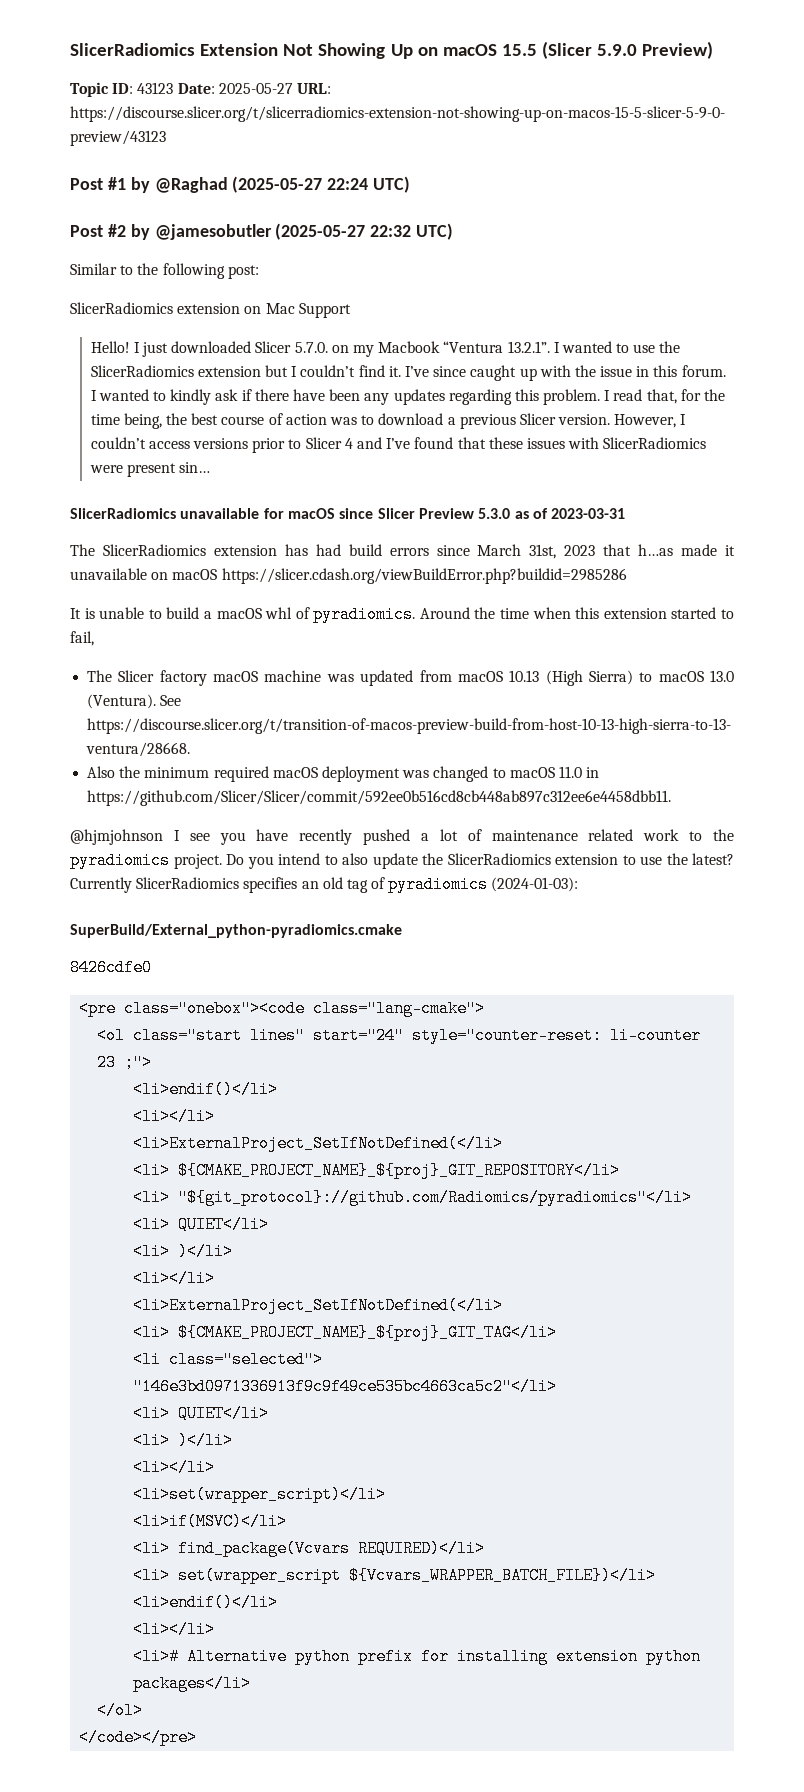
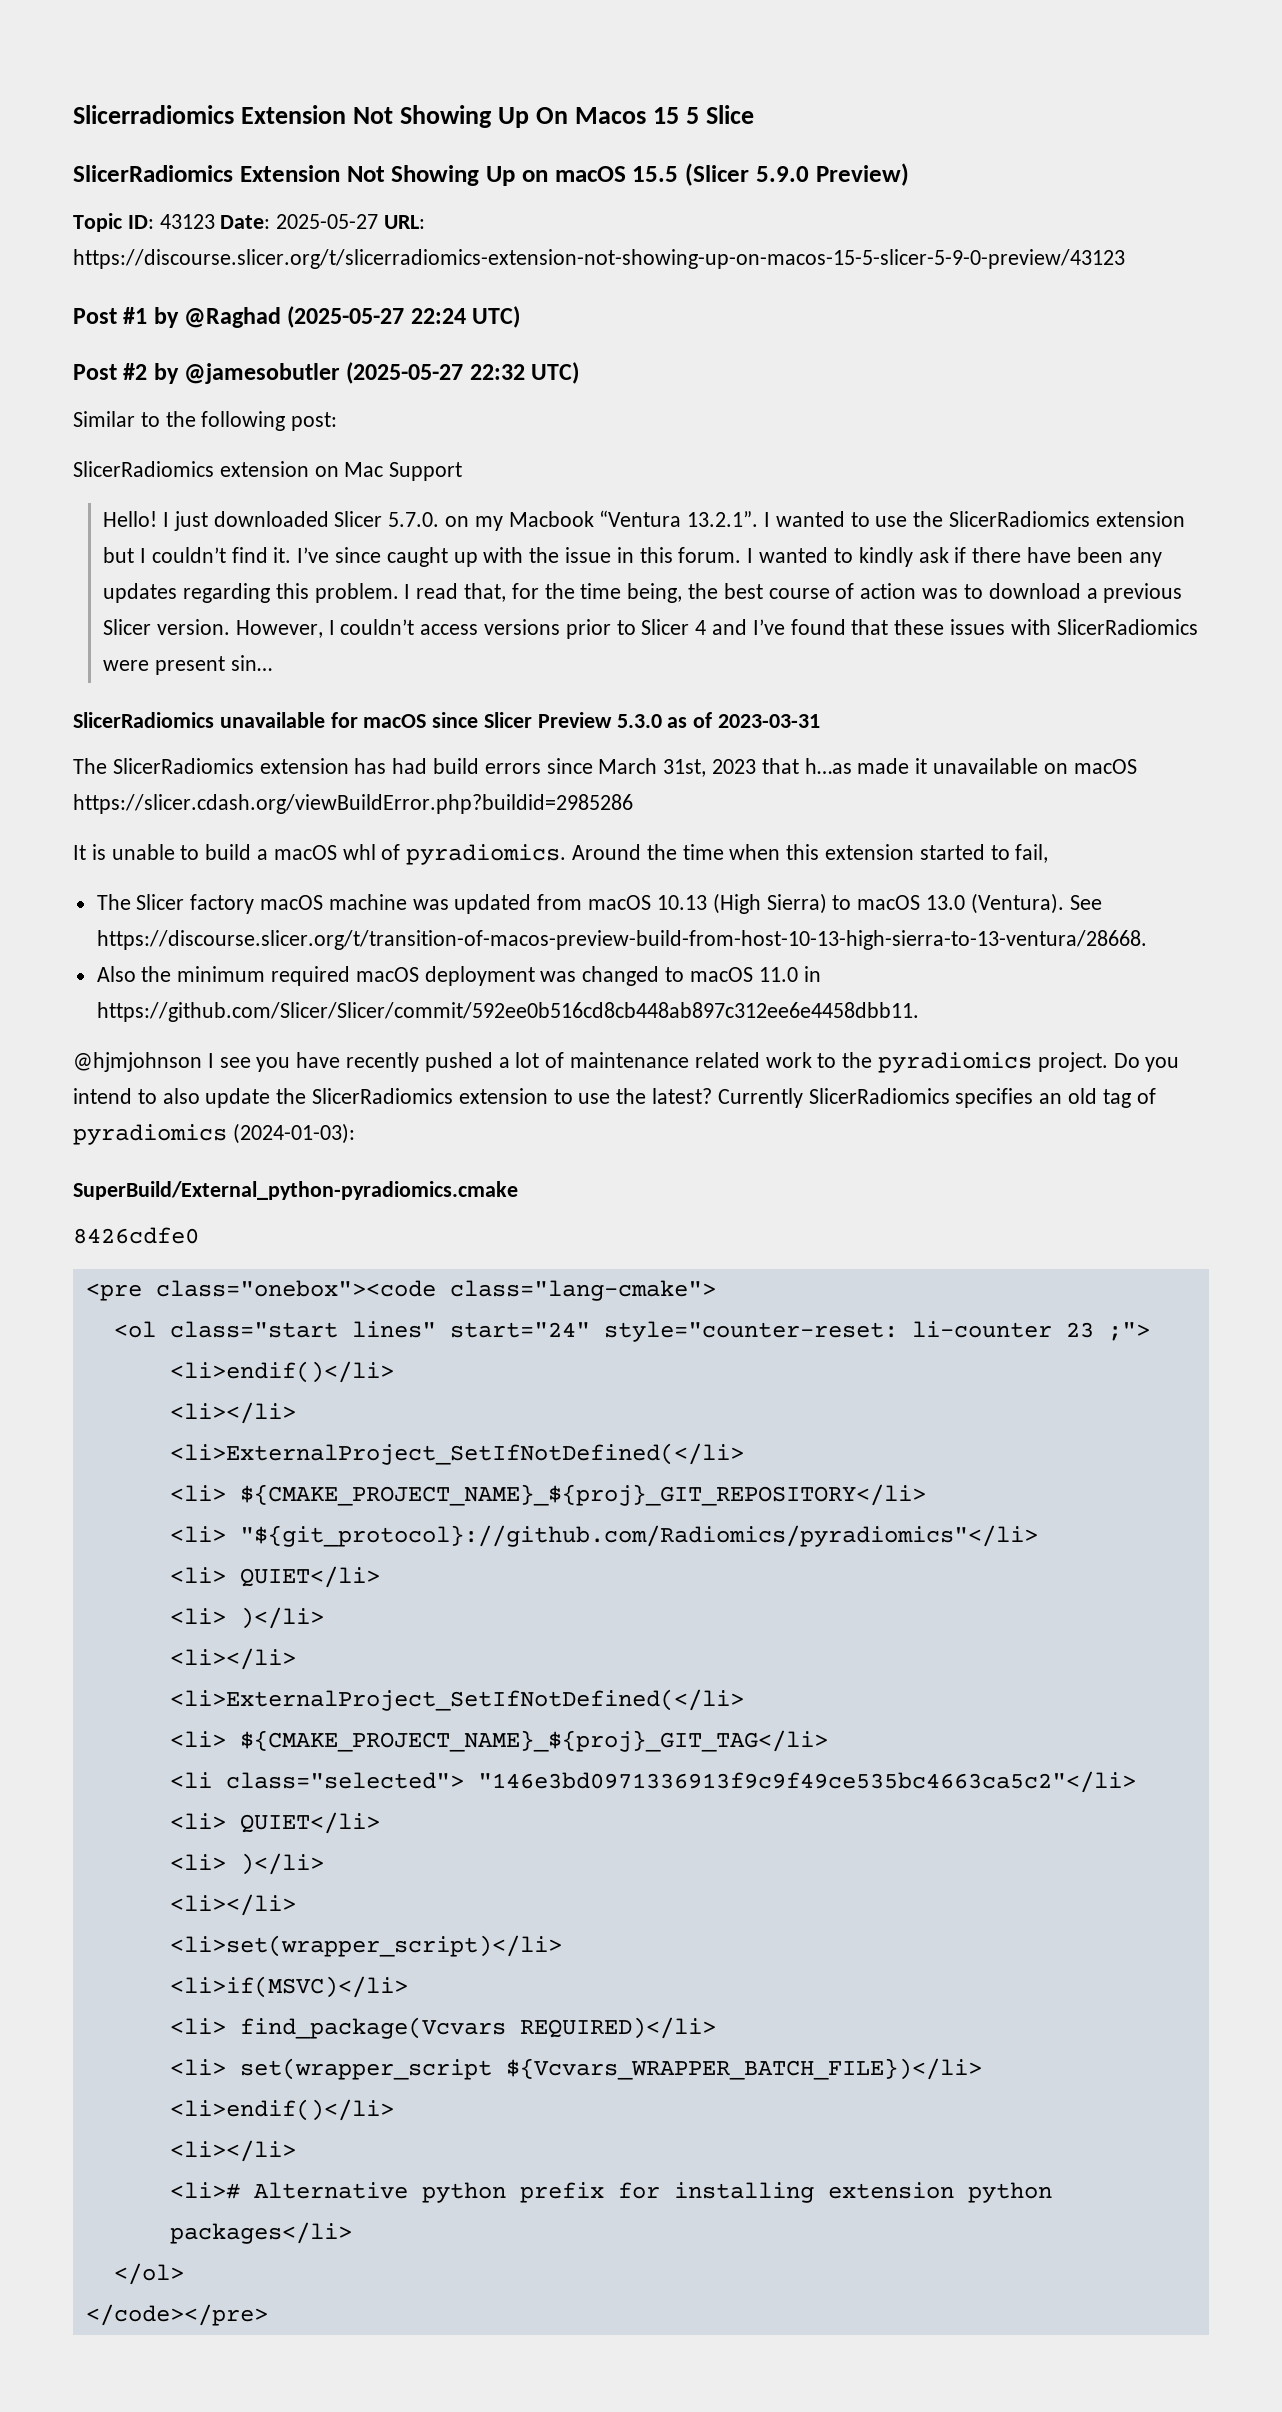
(70, 49) none -> [73,105,755,128] Slicerradiomics Extension Not Showing Up On Macos 15 5 Slice //

